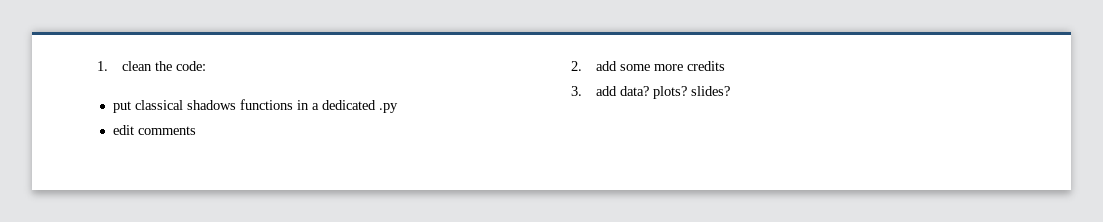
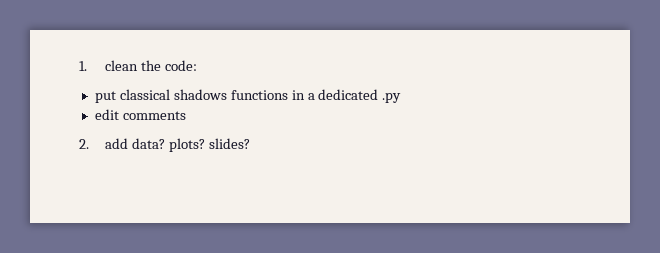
[619,61,725,71] [571,86,617,96] some more credits // 3. add -> (128, 143) none

